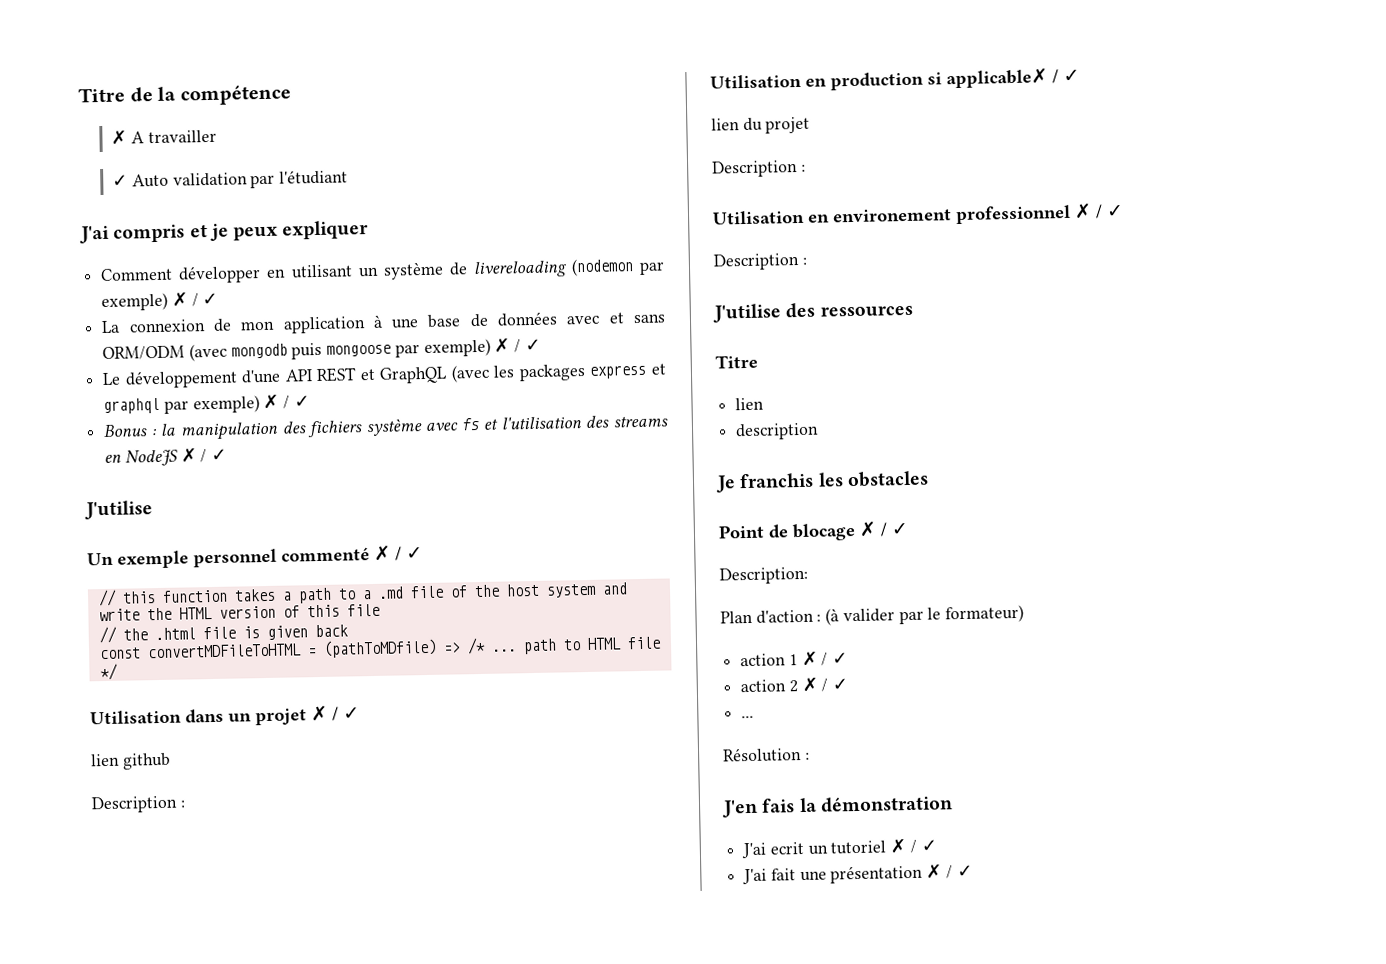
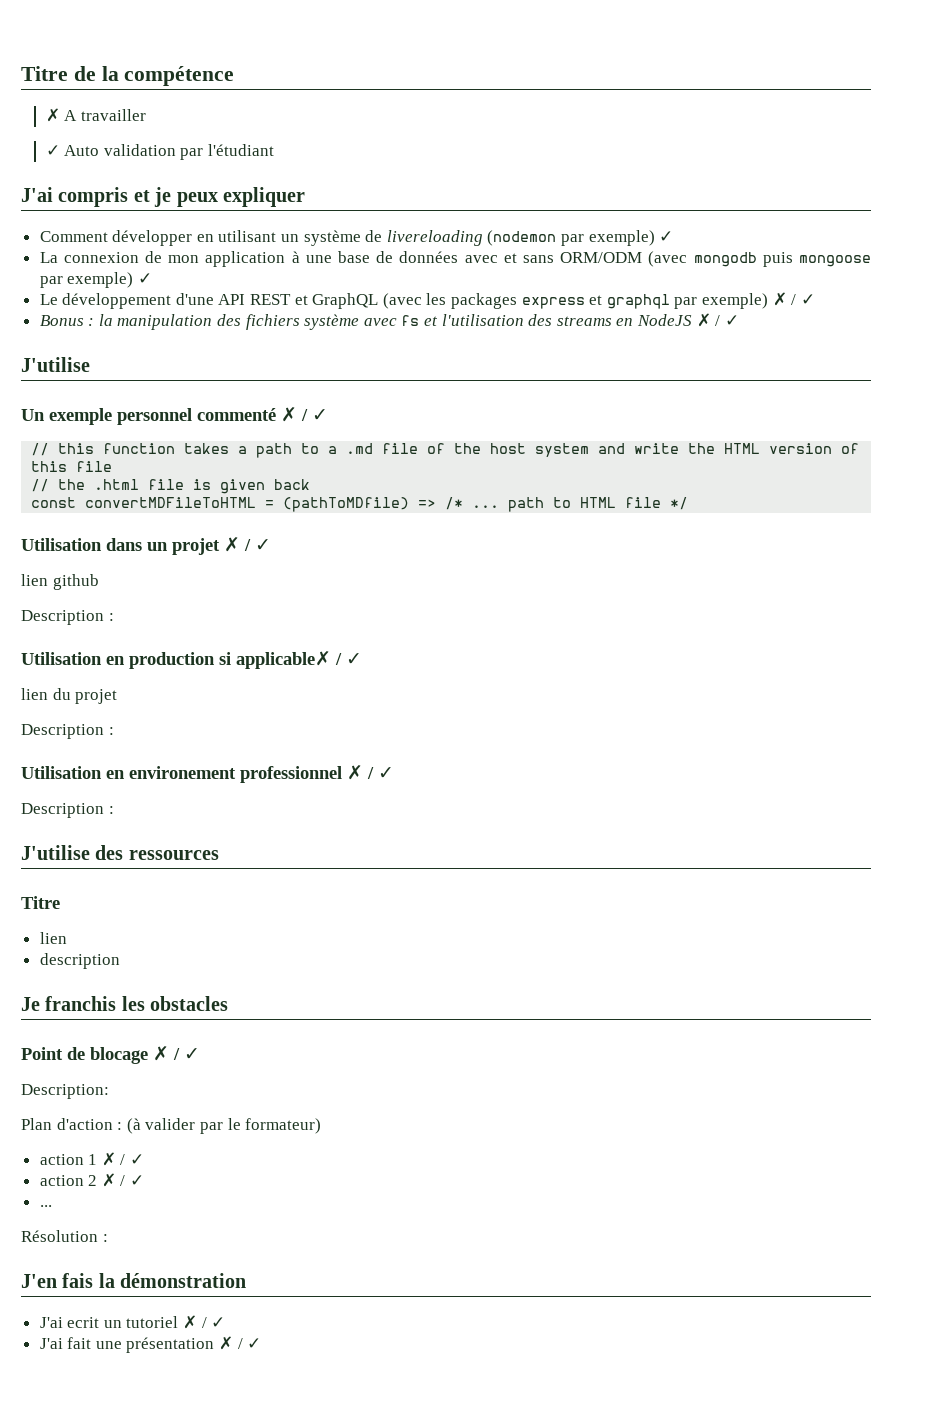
[171,291,199,307] ✗ / -> (655, 238) none
[494,337,522,353] ✗ / -> (134, 280) none

